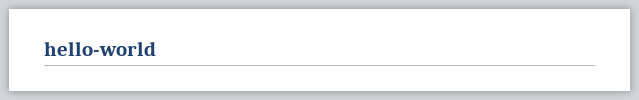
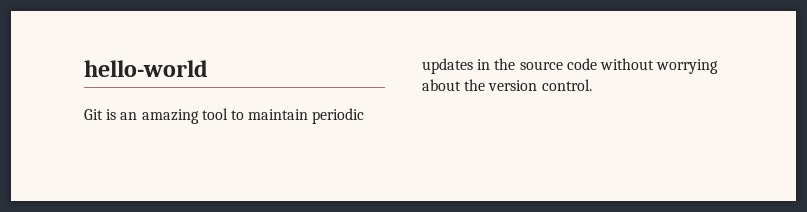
(156, 48) none -> [84,108,365,124] [422,58,719,74] [422,79,592,91] // Git is an amazing tool to maintain periodic updates in the source code without worrying about the version control.

